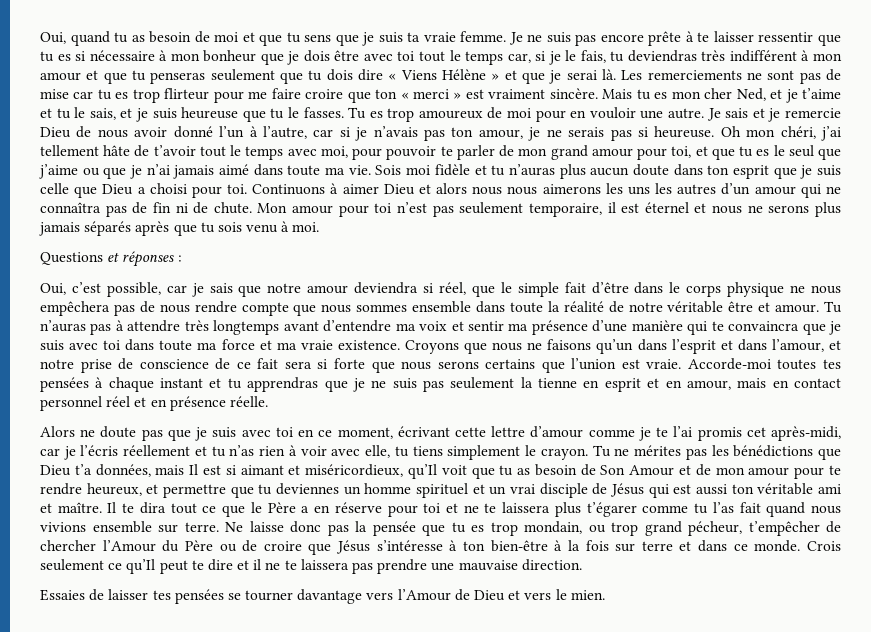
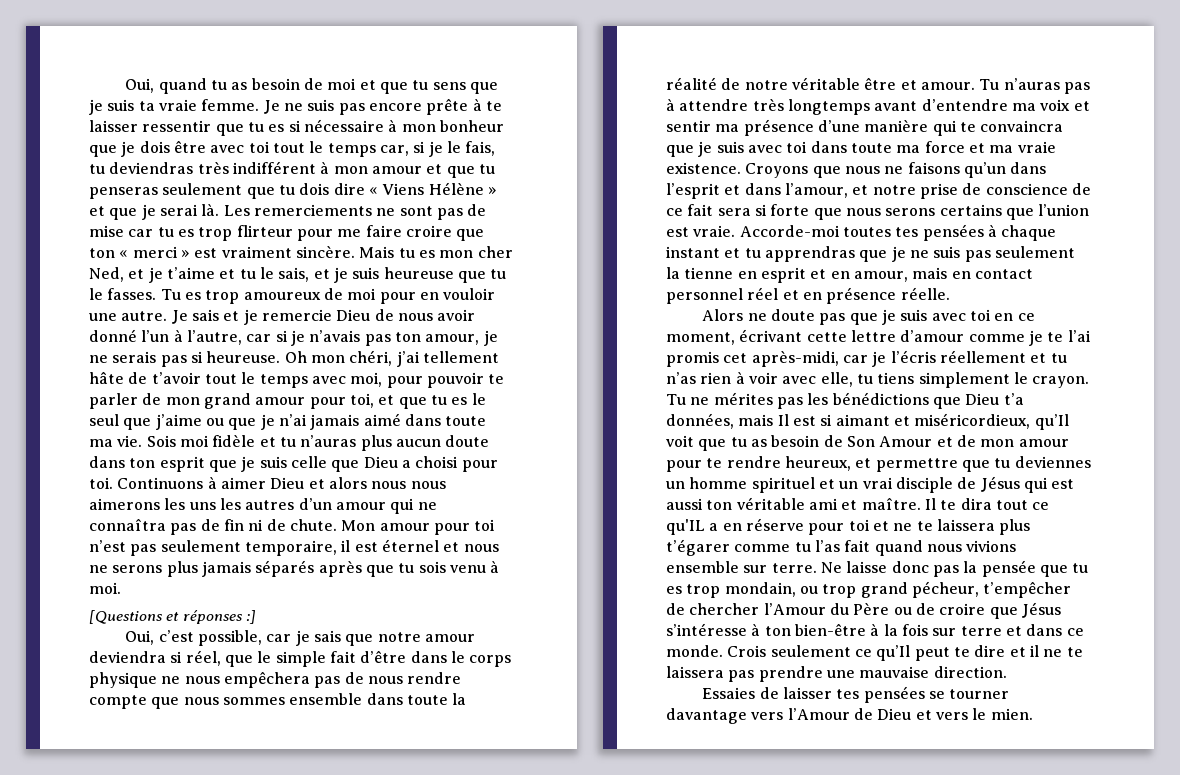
[40,252,103,265] Questions -> [89,610,163,624] [Questions
[177,255,182,262] : -> [245,610,256,624] :]
[222,502,296,517] que le Père -> [666,519,705,535] qu'IL

